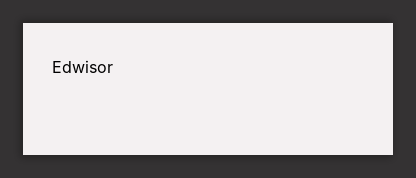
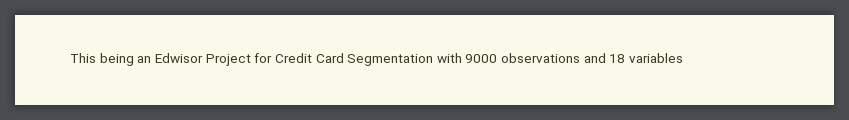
[52,60,113,73] Edwisor -> [70,53,684,66] This being an Edwisor Project for Credit Card Segmentation with 9000 observations and 18 variables

